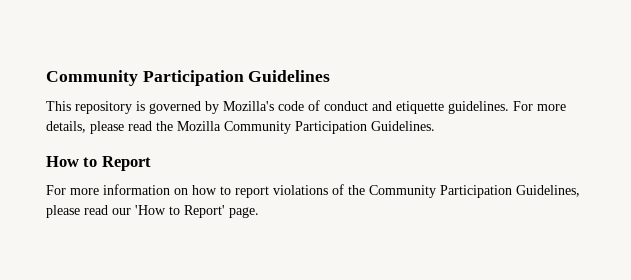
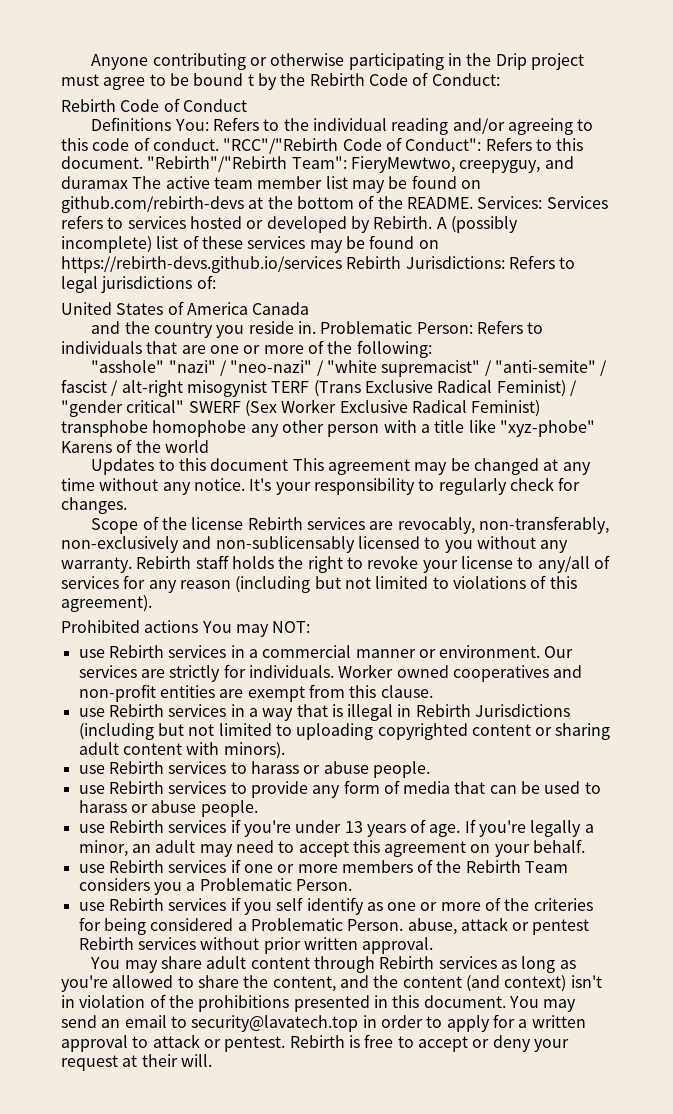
[46,70,331,86] [46,100,566,114] [46,121,435,134] [46,156,151,171] [46,184,580,198] [46,205,259,218] Community Participation Guidelines // This repository is governed by Mozilla's code of conduct and etiquette guidelines. For more details, please read the Mozilla Community Participation Guidelines. // How to Report // For more information on how to report violations of the Community Participation Guidelines, please read our 'How to Report' page. -> [91,53,584,70] [61,72,500,90] [61,98,247,112] [91,117,594,135] [61,137,584,154] [61,156,574,173] [61,175,481,193] [61,195,608,213] [61,215,518,233] [61,235,439,253] [61,255,576,273] [61,275,216,293] [61,301,310,315] [91,320,544,338] [61,340,432,358] [91,360,608,377] [61,379,577,397] [61,399,541,417] [61,419,595,437] [61,439,209,453] [91,458,591,475] [61,477,581,495] [61,497,127,514] [91,516,609,534] [61,536,569,553] [61,555,610,573] [61,575,577,593] [61,595,152,612] [61,620,311,637] [78,645,574,658] [78,664,583,682] [78,684,433,702] [78,704,571,721] [78,723,611,740] [78,742,285,759] [78,761,430,778] [78,780,601,798] [78,800,258,817] [78,819,594,837] [78,839,586,857] [78,859,569,873] [78,878,352,895] [78,897,593,915] [78,917,590,935] [78,937,434,954] [90,956,576,973] [61,975,602,992] [61,994,577,1012] [61,1014,586,1032] [61,1034,569,1052] [61,1054,212,1071] Anyone contributing or otherwise participating in the Drip project must agree to be bound t by the Rebirth Code of Conduct: // Rebirth Code of Conduct // Definitions You: Refers to the individual reading and/or agreeing to this code of conduct. "RCC"/"Rebirth Code of Conduct": Refers to this document. "Rebirth"/"Rebirth Team": FieryMewtwo, creepyguy, and duramax The active team member list may be found on github.com/rebirth-devs at the bottom of the README. Services: Services refers to services hosted or developed by Rebirth. A (possibly incomplete) list of these services may be found on https://rebirth-devs.github.io/services Rebirth Jurisdictions: Refers to legal jurisdictions of: // United States of America Canada // and the country you reside in. Problematic Person: Refers to individuals that are one or more of the following: // "asshole" "nazi" / "neo-nazi" / "white supremacist" / "anti-semite" / fascist / alt-right misogynist TERF (Trans Exclusive Radical Feminist) / "gender critical" SWERF (Sex Worker Exclusive Radical Feminist) transphobe homophobe any other person with a title like "xyz-phobe" Karens of the world // Updates to this document This agreement may be changed at any time without any notice. It's your responsibility to regularly check for changes. // Scope of the license Rebirth services are revocably, non-transferably, non-exclusively and non-sublicensably licensed to you without any warranty. Rebirth staff holds the right to revoke your license to any/all of services for any reason (including but not limited to violations of this agreement). // Prohibited actions You may NOT: // use Rebirth services in a commercial manner or environment. Our services are strictly for individuals. Worker owned cooperatives and non-profit entities are exempt from this clause. // use Rebirth services in a way that is illegal in Rebirth Jurisdictions (including but not limited to uploading copyrighted content or sharing adult content with minors). // use Rebirth services to harass or abuse people. // use Rebirth services to provide any form of media that can be used to harass or abuse people. // use Rebirth services if you're under 13 years of age. If you're legally a minor, an adult may need to accept this agreement on your behalf. // use Rebirth services if one or more members of the Rebirth Team considers you a Problematic Person. // use Rebirth services if you self identify as one or more of the criteries for being considered a Problematic Person. abuse, attack or pentest Rebirth services without prior written approval. // You may share adult content through Rebirth services as long as you're allowed to share the content, and the content (and context) isn't in violation of the prohibitions presented in this document. You may send an email to security@lavatech.top in order to apply for a written approval to attack or pentest. Rebirth is free to accept or deny your request at their will.

